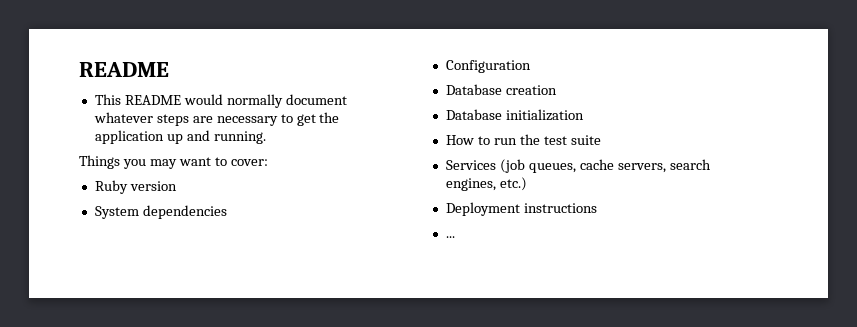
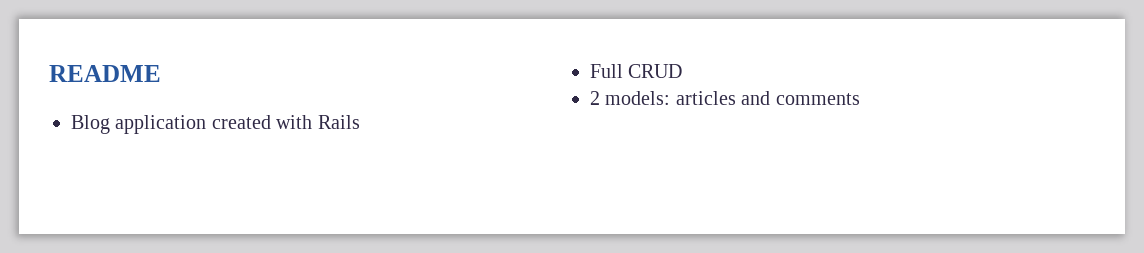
[94,94,347,108] [93,112,340,126] [94,130,266,144] [79,155,268,169] [94,180,177,194] [94,205,227,219] [445,60,531,73] [445,84,557,95] [445,109,584,121] [445,134,601,145] [445,159,711,173] [445,177,527,191] [445,202,597,216] [445,236,455,238] This README would normally document whatever steps are necessary to get the application up and running. // Things you may want to cover: // Ruby version // System dependencies // Configuration // Database creation // Database initialization // How to run the test suite // Services (job queues, cache servers, search engines, etc.) // Deployment instructions // ... -> [71,115,360,134] [590,64,683,78] [590,91,860,105] Blog application created with Rails // Full CRUD // 2 models: articles and comments

